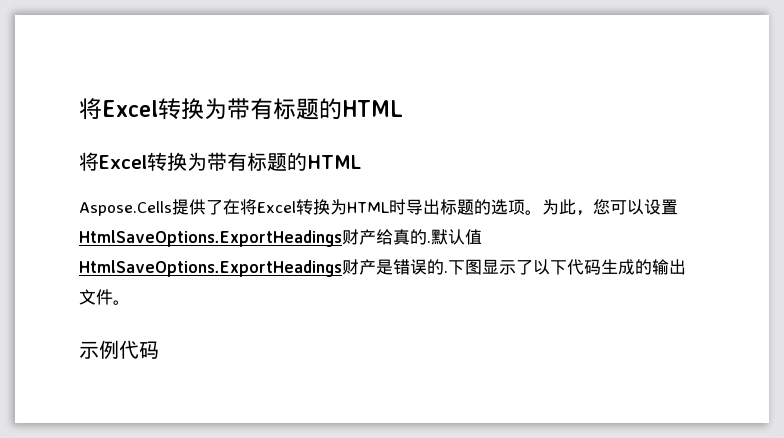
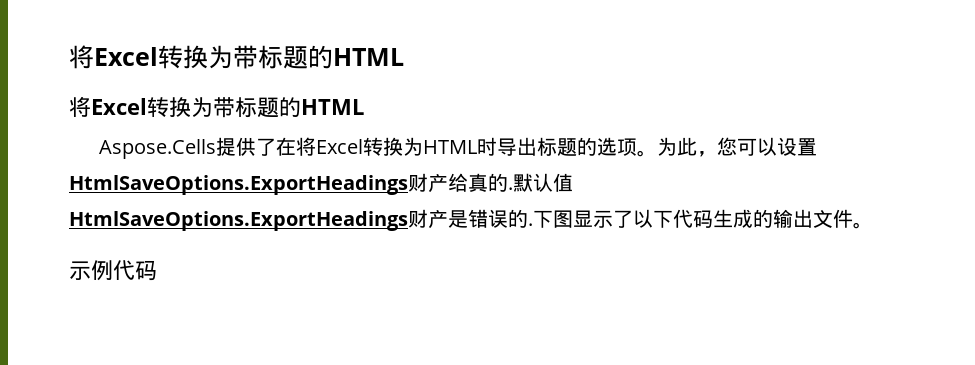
[79,98,273,120] 将Excel转换为带有 -> [69,45,258,69] 将Excel转换为带
[227,152,247,171] 有 -> (235, 107) none

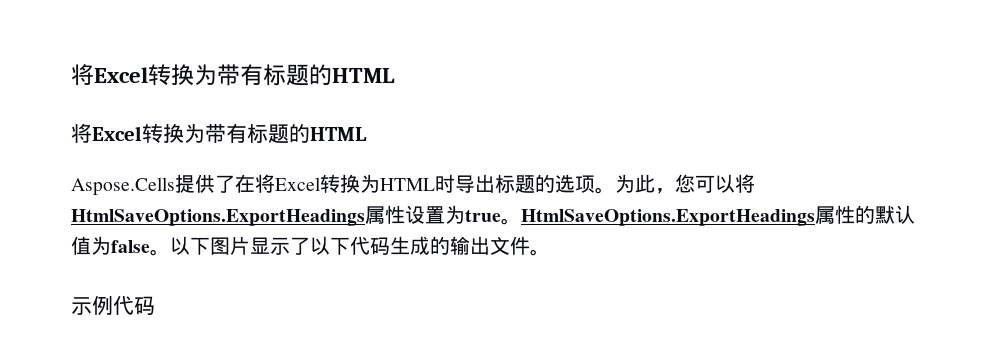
[69,45,258,69] 将Excel转换为带 -> [71,64,263,86] 将Excel转换为带有
(235, 107) none -> [226,123,247,143] 有
[776,137,817,156] [69,173,573,195] [69,209,573,231] 设置HtmlSaveOptions.ExportHeadings财产给真的.默认值HtmlSaveOptions.ExportHeadings财产是错误的.下图 -> [735,174,755,193] [71,205,915,226] [71,236,250,256] 将HtmlSaveOptions.ExportHeadings属性设置为true。HtmlSaveOptions.ExportHeadings属性的默认值为false。以下图片

